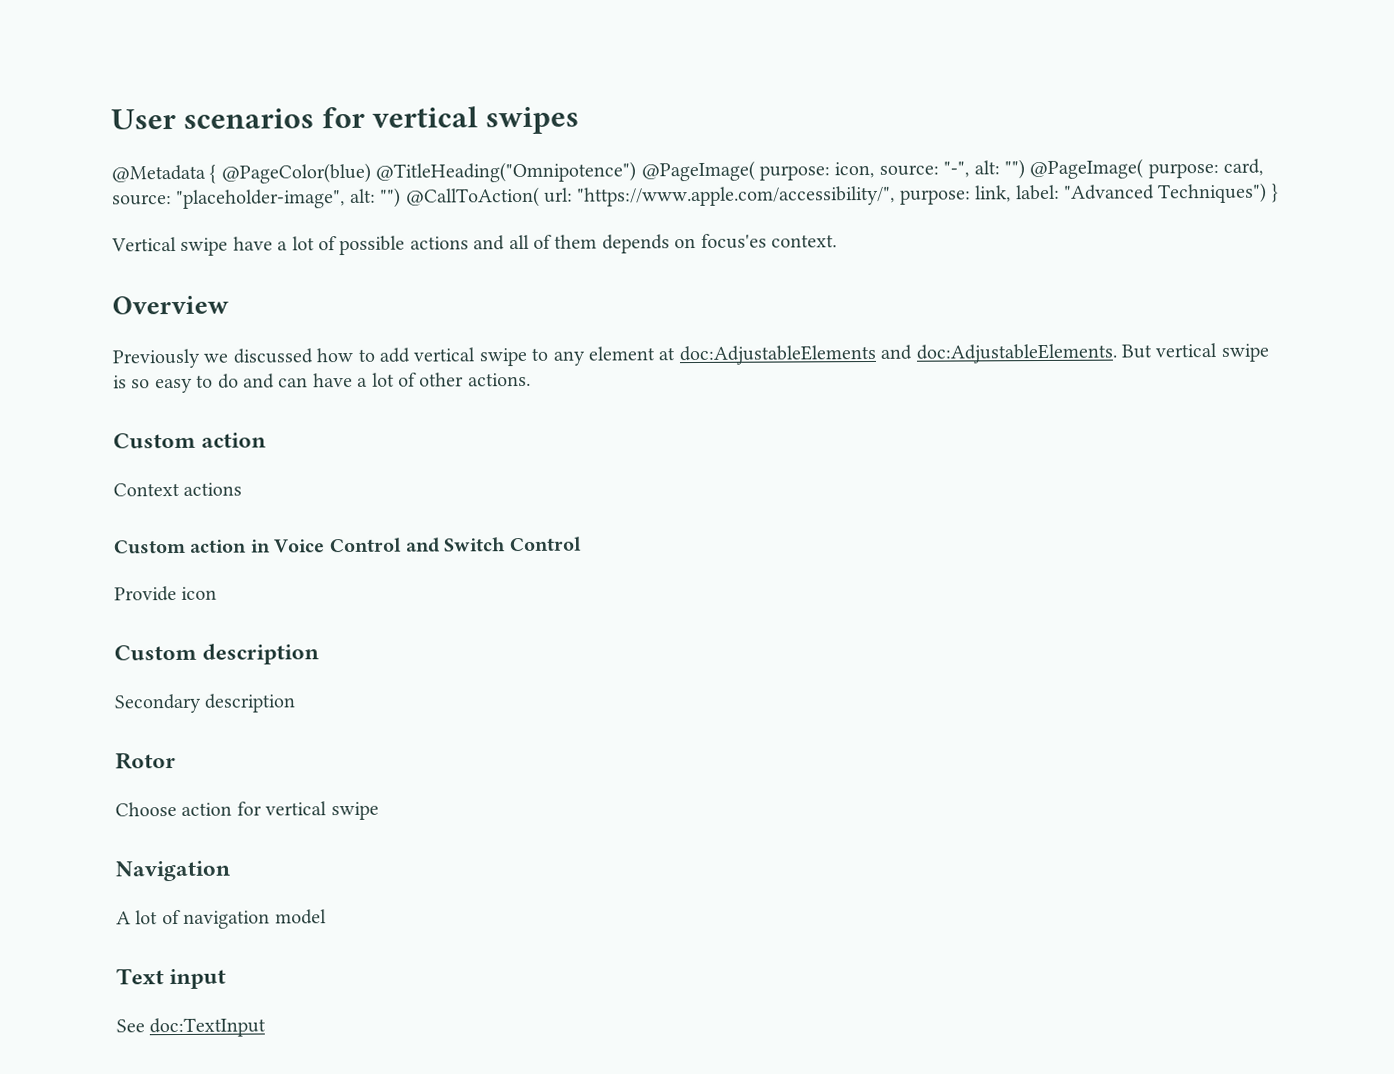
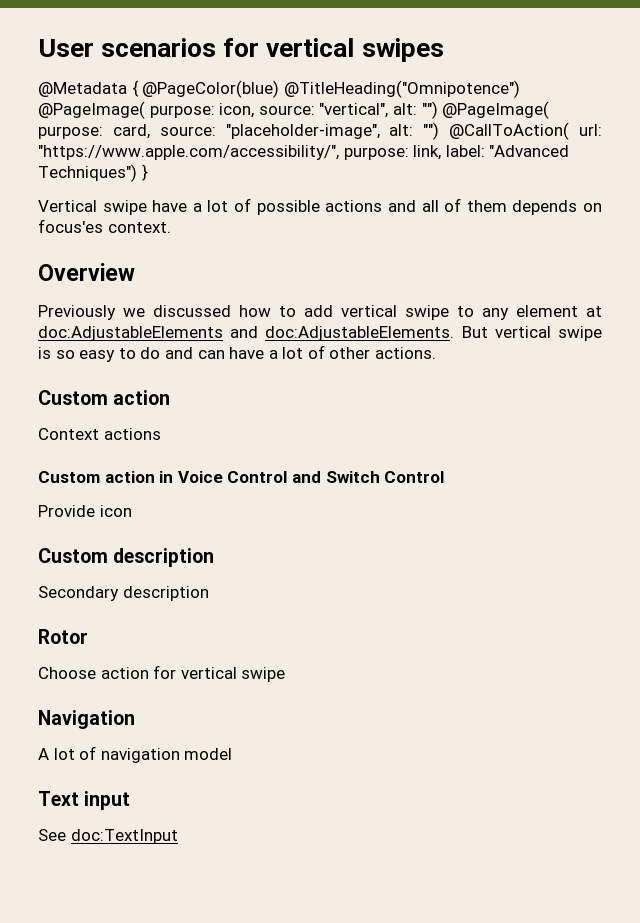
[943,161,970,178] "-", -> [319,103,389,118] "vertical",

